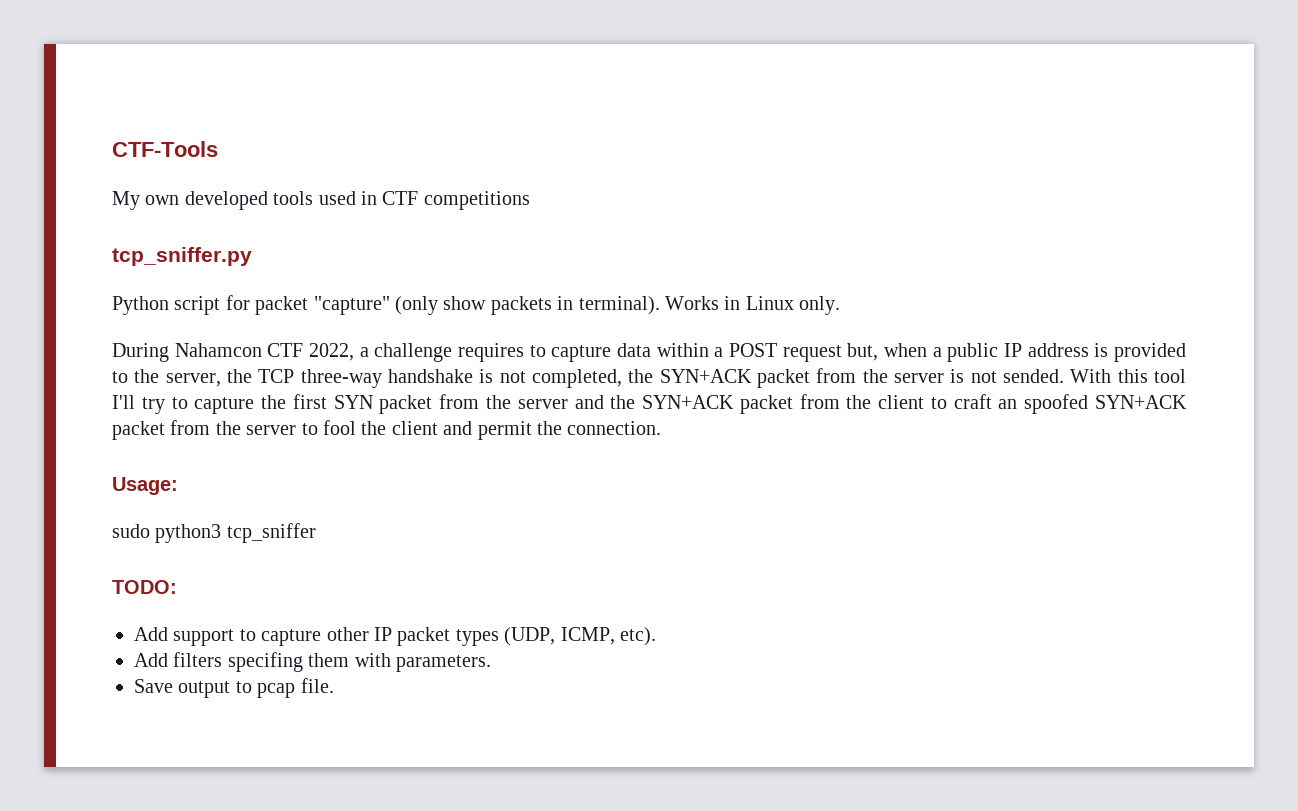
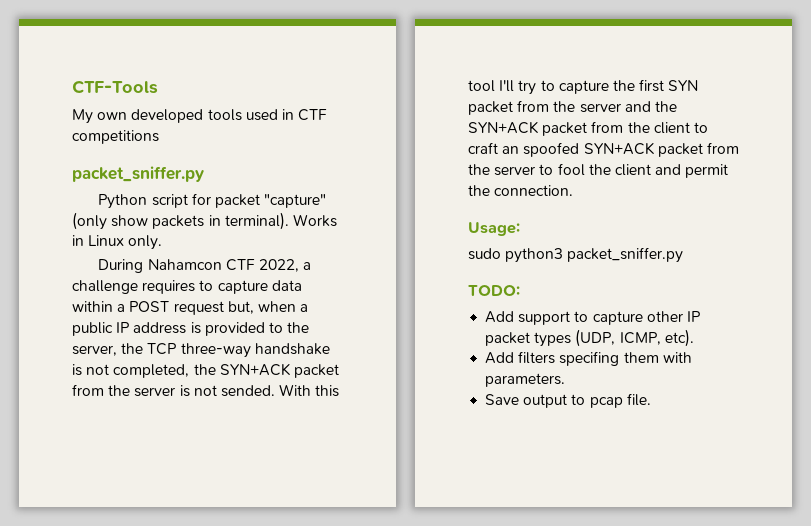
[112,247,252,266] tcp_sniffer.py -> [72,166,204,182] packet_sniffer.py
[226,523,316,543] tcp_sniffer -> [567,247,684,263] packet_sniffer.py

